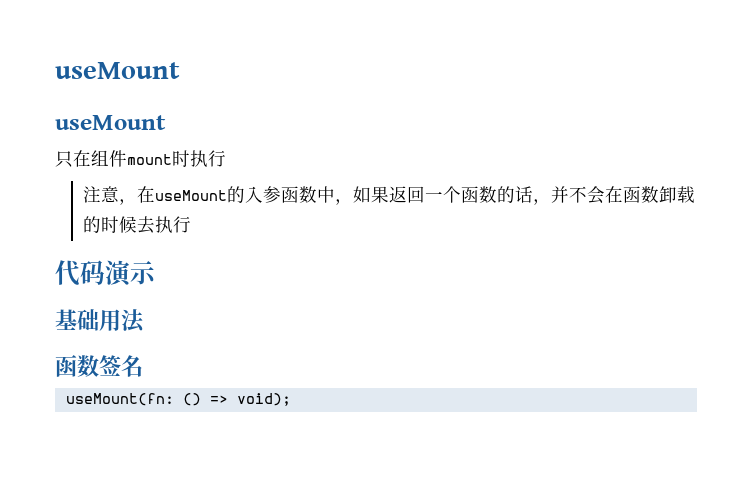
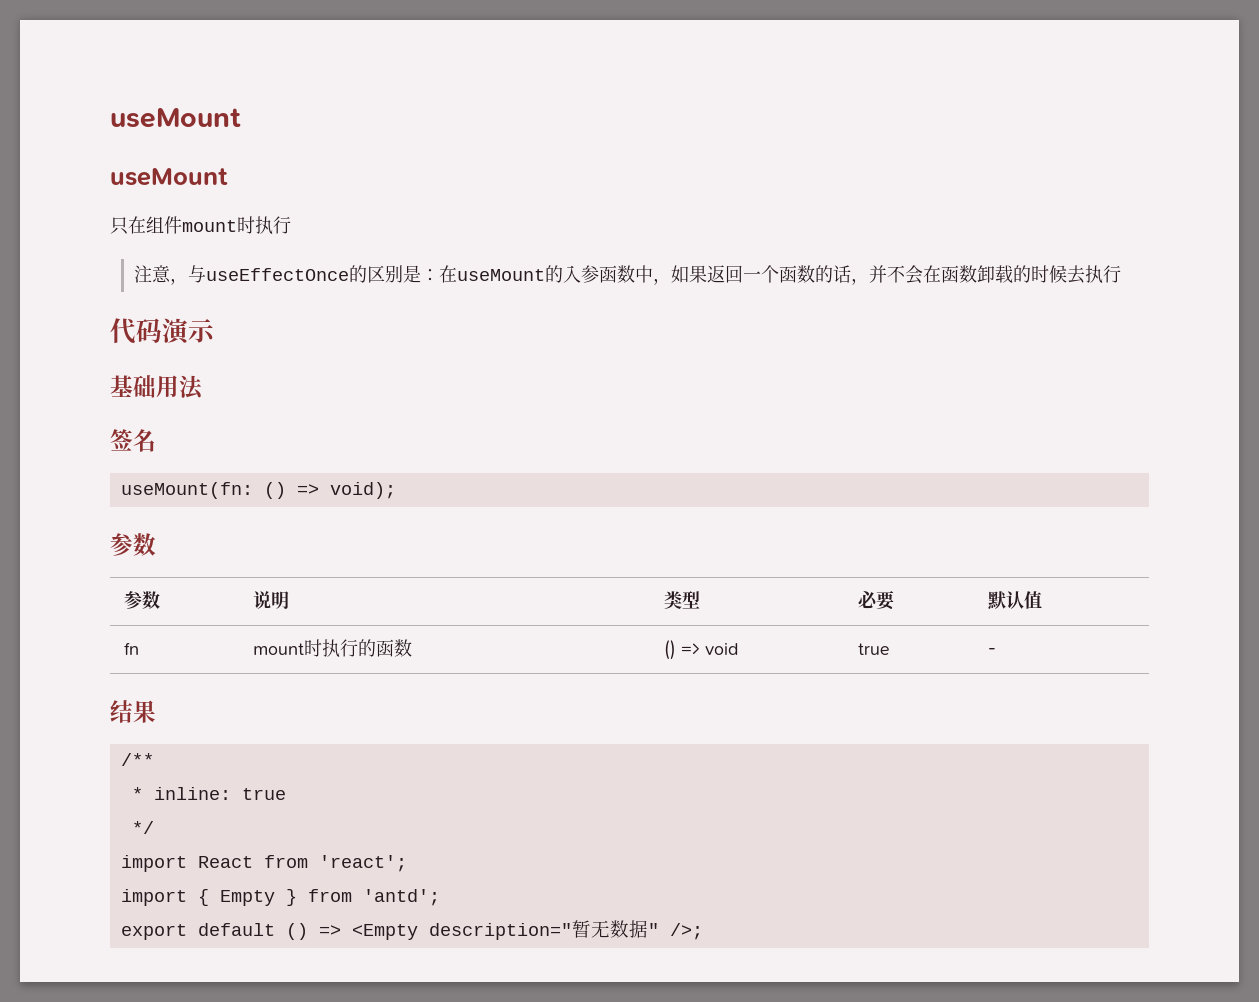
(137, 202) none -> [187,265,439,283] 与useEffectOnce的区别是：
[55,355,99,377] 函数 -> (204, 387) none
(291, 399) none -> [110,533,156,556] [123,591,160,609] [252,591,289,609] [663,591,700,609] [857,591,895,610] [987,591,1042,610] [123,642,139,655] [252,639,412,657] [663,640,739,660] [857,643,890,655] [987,648,996,655] [110,700,156,723] [120,753,154,766] [131,787,286,800] [131,821,154,834] [120,855,407,872] [120,889,440,906] [120,920,703,940] // 参数 // 参数 | 说明 | 类型 | 必要 | 默认值 // fn | mount时执行的函数 | () => void | true | - // 结果 // /** // * inline: true // */ // import React from 'react'; // import { Empty } from 'antd'; // export default () => <Empty description="暂无数据" />;

